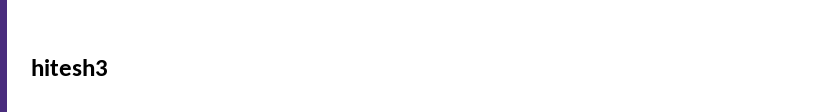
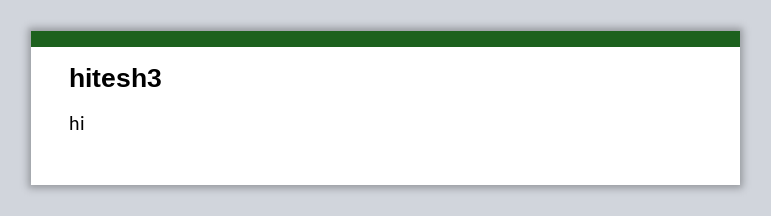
(108, 67) none -> [69,116,85,130] // hi

